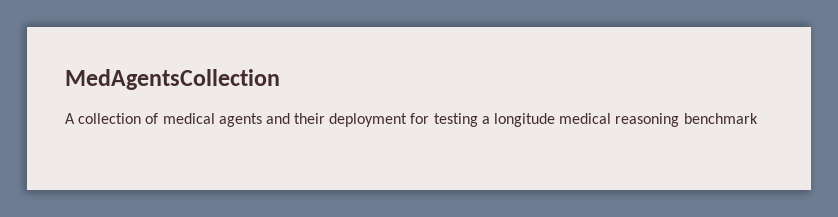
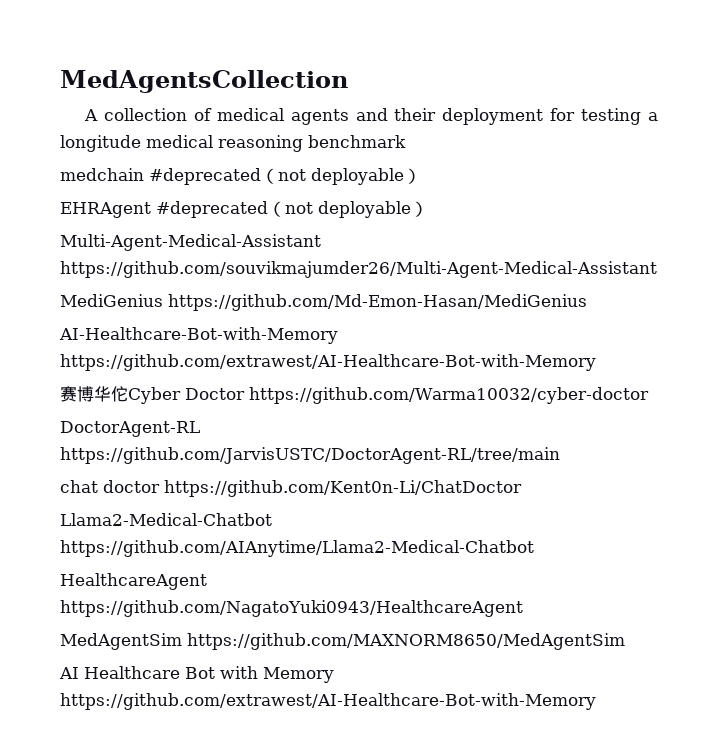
(758, 118) none -> [60,168,421,185] [60,201,428,218] [60,234,321,251] [60,261,657,278] [60,294,587,311] [59,327,338,344] [60,354,596,371] [60,386,649,404] [60,421,200,437] [60,447,560,464] [60,480,522,497] [60,513,272,526] [60,540,534,557] [60,573,207,590] [60,600,523,617] [60,633,625,650] [59,666,334,683] [60,693,596,710] // medchain #deprecated（not deployable） // EHRAgent #deprecated（not deployable） // Multi-Agent-Medical-Assistant https://github.com/souvikmajumder26/Multi-Agent-Medical-Assistant // MediGenius https://github.com/Md-Emon-Hasan/MediGenius // AI-Healthcare-Bot-with-Memory https://github.com/extrawest/AI-Healthcare-Bot-with-Memory // 赛博华佗Cyber Doctor https://github.com/Warma10032/cyber-doctor // DoctorAgent-RL https://github.com/JarvisUSTC/DoctorAgent-RL/tree/main // chat doctor https://github.com/Kent0n-Li/ChatDoctor // Llama2-Medical-Chatbot https://github.com/AIAnytime/Llama2-Medical-Chatbot // HealthcareAgent https://github.com/NagatoYuki0943/HealthcareAgent // MedAgentSim https://github.com/MAXNORM8650/MedAgentSim // AI Healthcare Bot with Memory https://github.com/extrawest/AI-Healthcare-Bot-with-Memory

